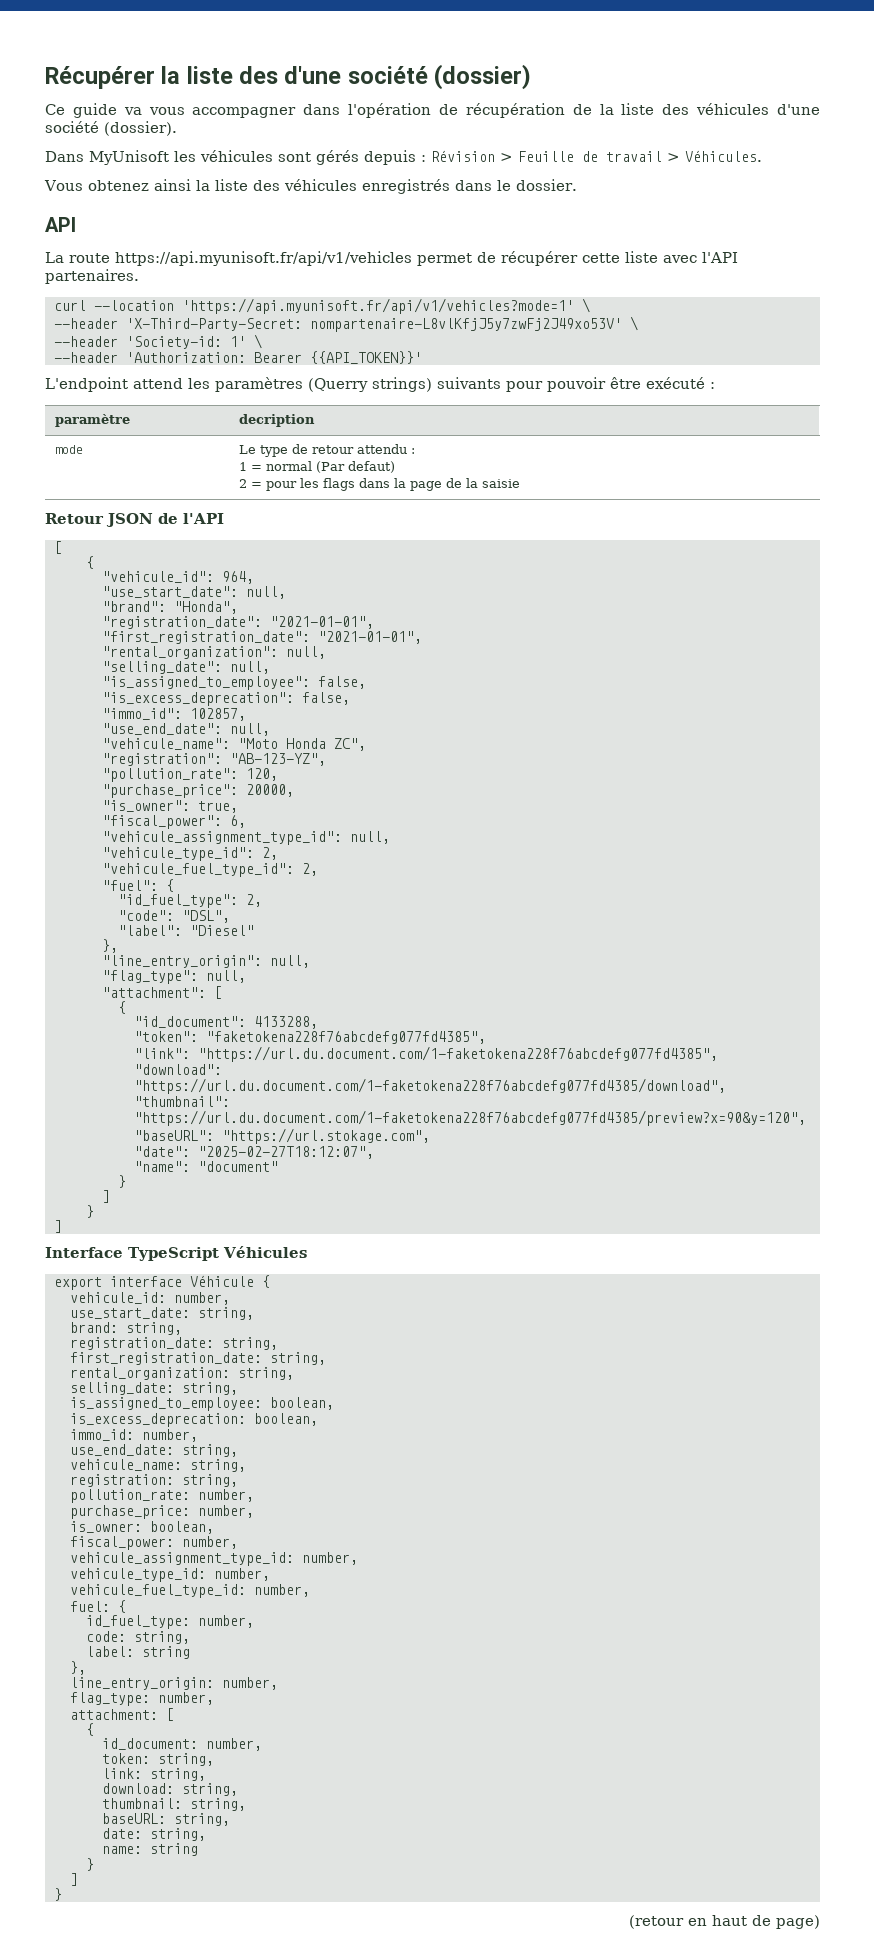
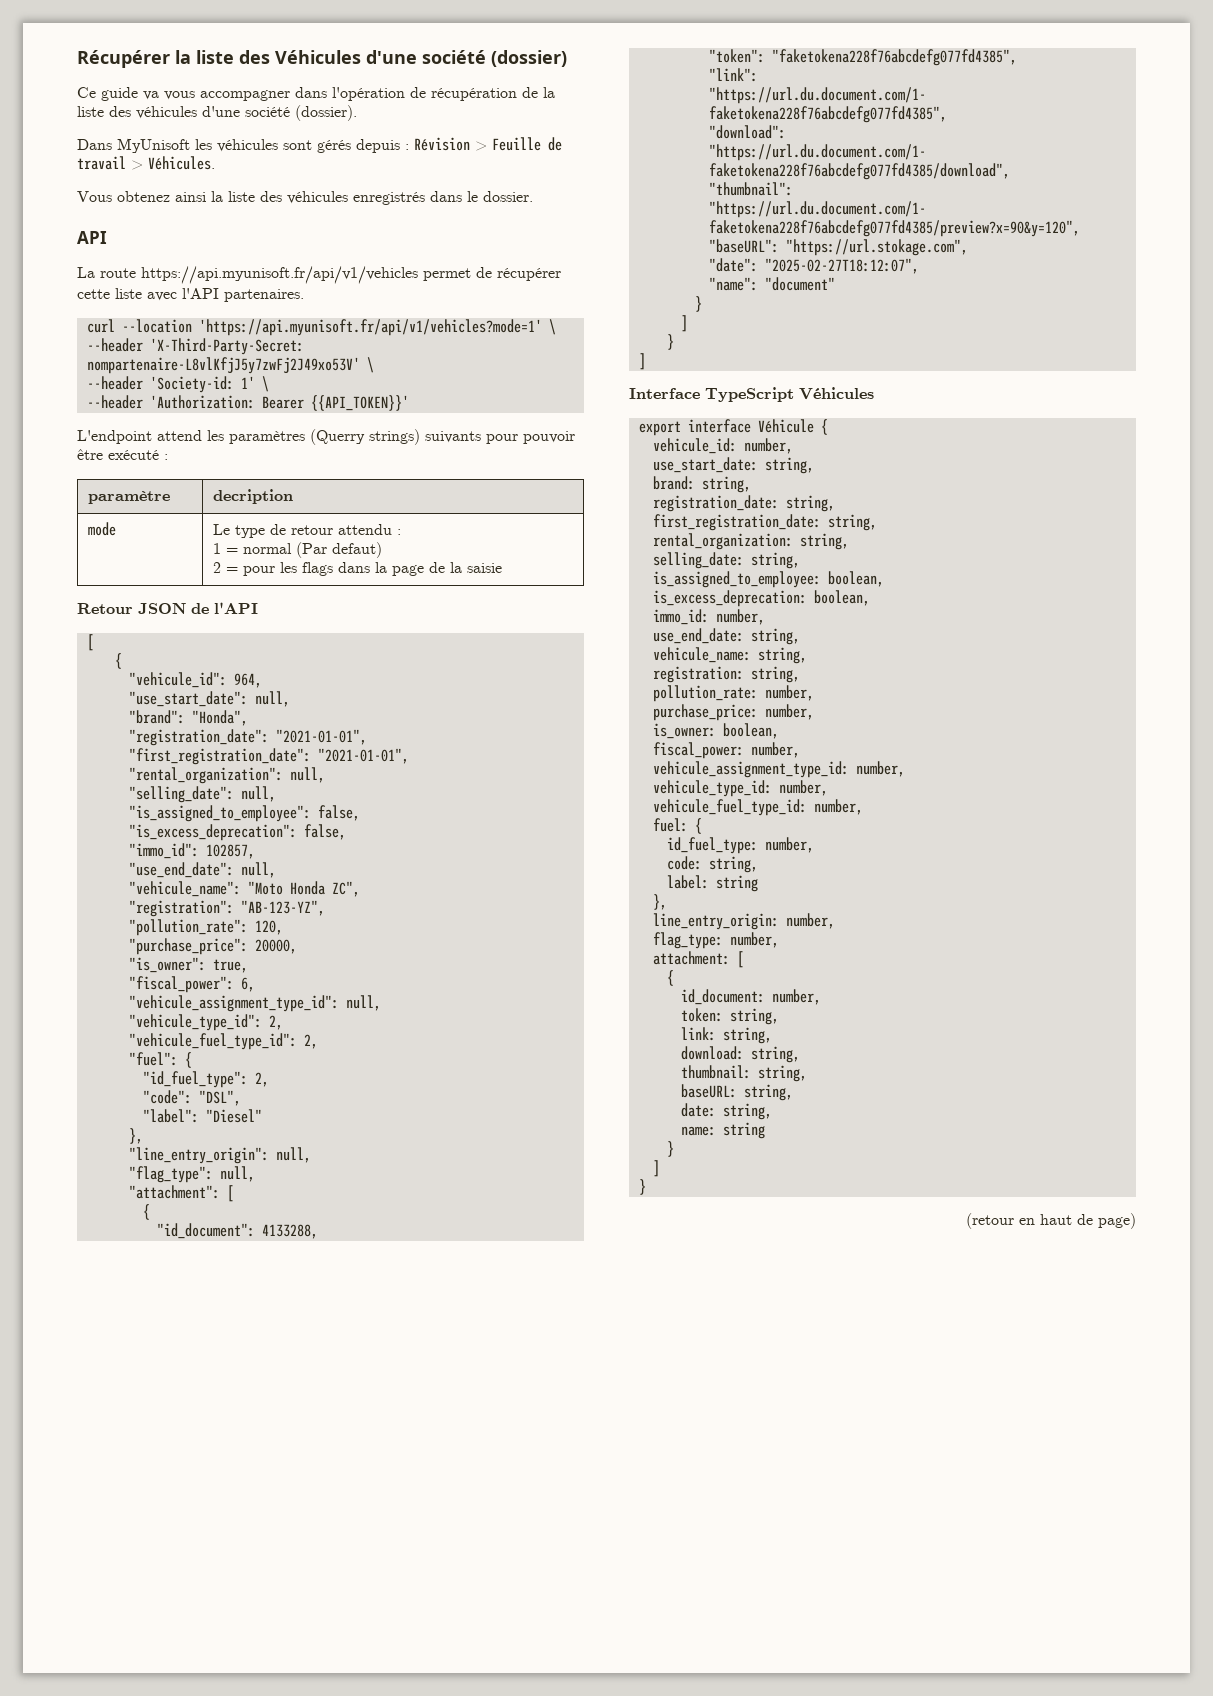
(279, 75) none -> [275,50,361,64] Véhicules

